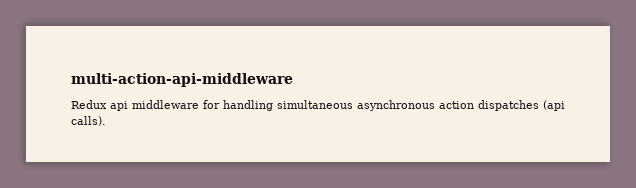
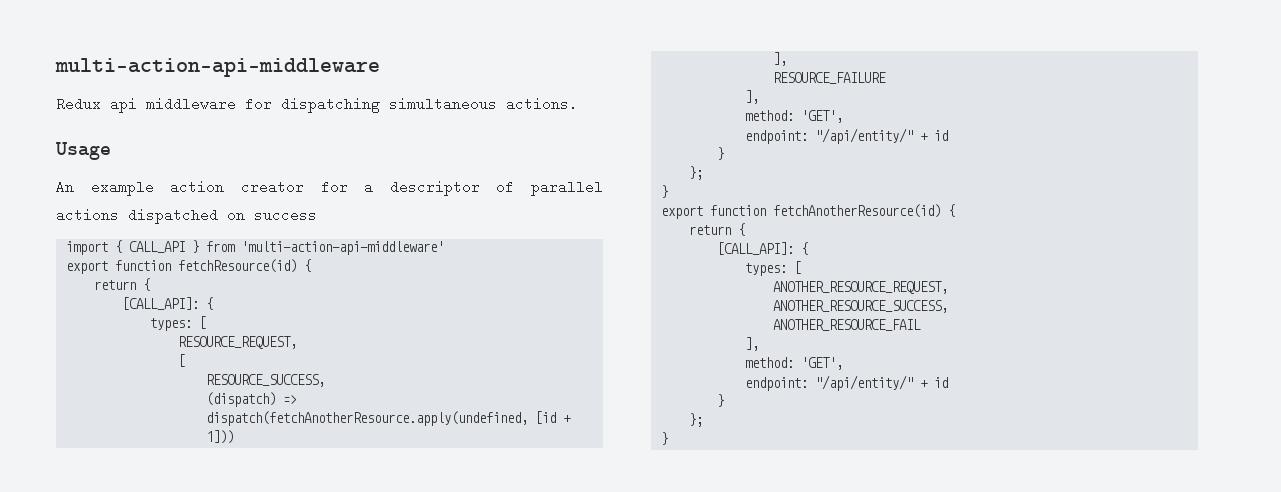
[223,100,565,111] [71,116,106,126] handling simultaneous asynchronous action dispatches (api calls). -> [281,97,578,113] [55,142,111,160] [56,180,603,196] [56,208,317,224] [65,240,444,255] [65,259,311,274] [93,278,150,291] [121,297,213,310] [149,316,206,331] [177,336,297,349] [177,354,185,367] [205,374,325,387] [205,392,297,407] [205,411,571,426] [205,430,234,444] [772,52,787,66] [772,72,886,84] [744,90,759,104] [744,110,843,123] [744,128,948,144] [716,147,724,160] [688,166,703,180] [660,185,668,198] [660,204,955,219] [688,223,745,236] [716,242,808,255] [744,261,801,276] [772,281,948,294] [772,300,948,313] [772,319,921,331] [744,337,759,351] [744,357,843,370] [744,375,948,391] [716,394,724,407] [688,413,703,427] [660,432,668,445] dispatching simultaneous actions. // Usage // An example action creator for a descriptor of parallel actions dispatched on success // import { CALL_API } from 'multi-action-api-middleware' // export function fetchResource(id) { // return { // [CALL_API]: { // types: [ // RESOURCE_REQUEST, // [ // RESOURCE_SUCCESS, // (dispatch) => dispatch(fetchAnotherResource.apply(undefined, [id + 1])) // ], // RESOURCE_FAILURE // ], // method: 'GET', // endpoint: "/api/entity/" + id // } // }; // } // export function fetchAnotherResource(id) { // return { // [CALL_API]: { // types: [ // ANOTHER_RESOURCE_REQUEST, // ANOTHER_RESOURCE_SUCCESS, // ANOTHER_RESOURCE_FAIL // ], // method: 'GET', // endpoint: "/api/entity/" + id // } // }; // }

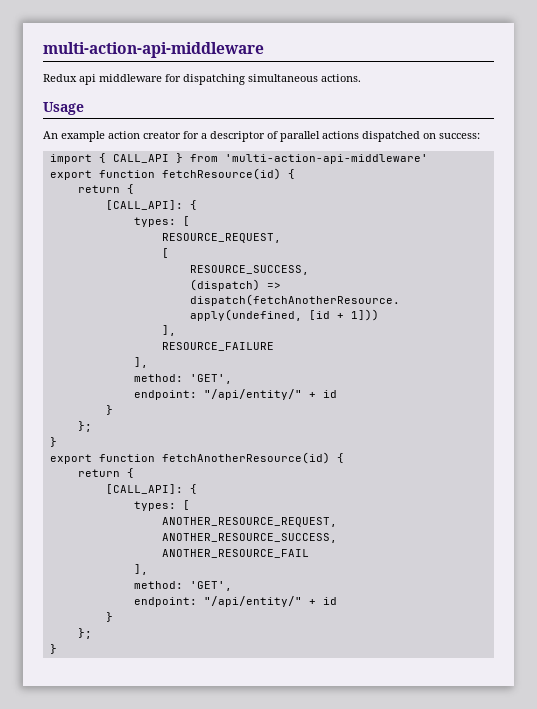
[254,208,317,222] success -> [439,133,480,139] success:

